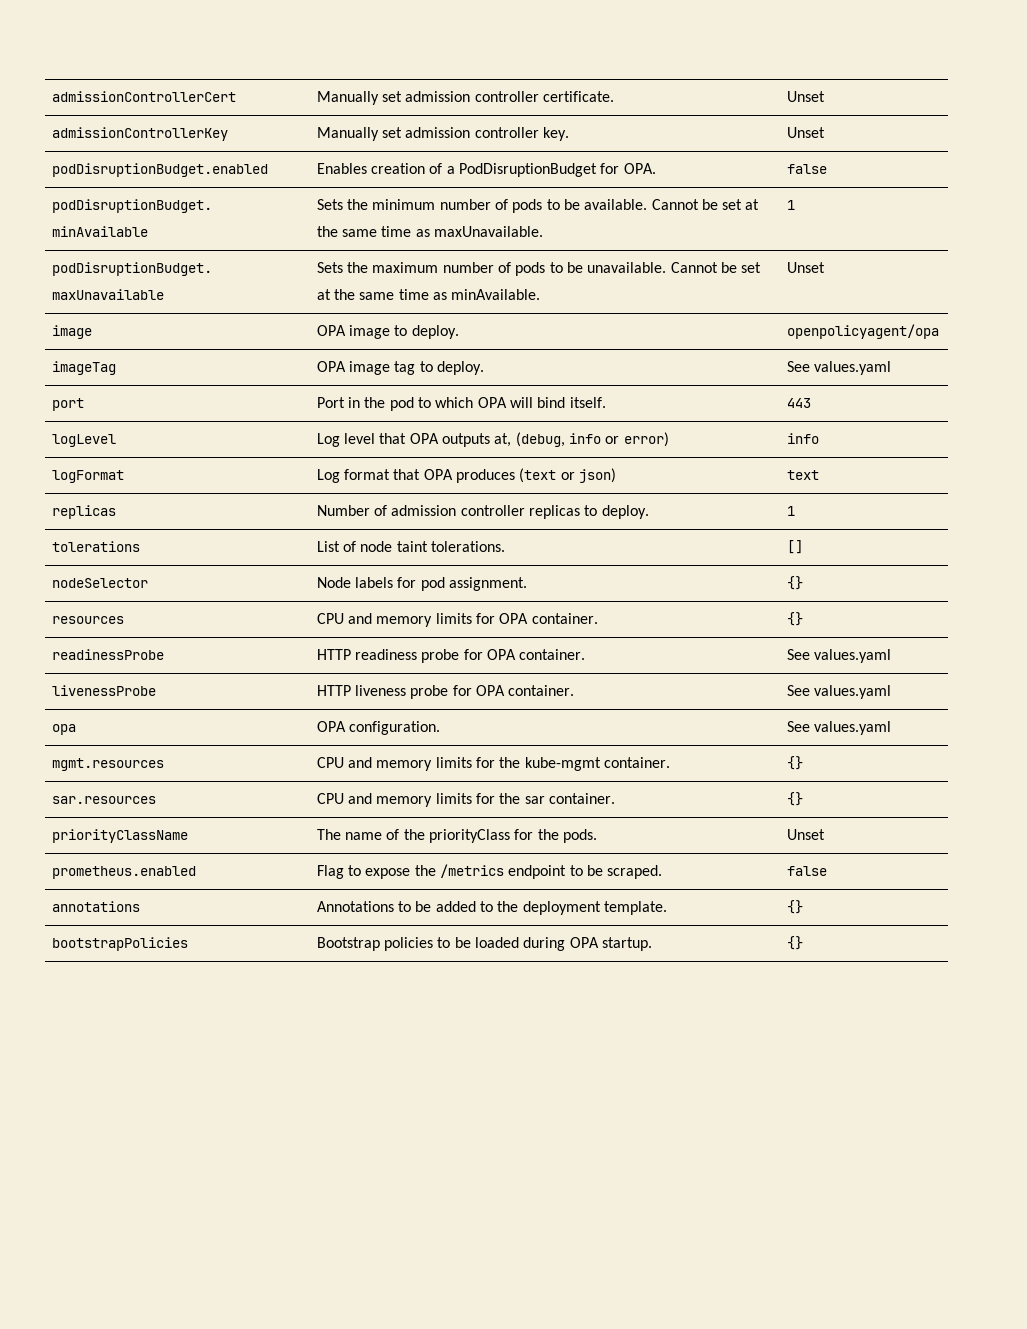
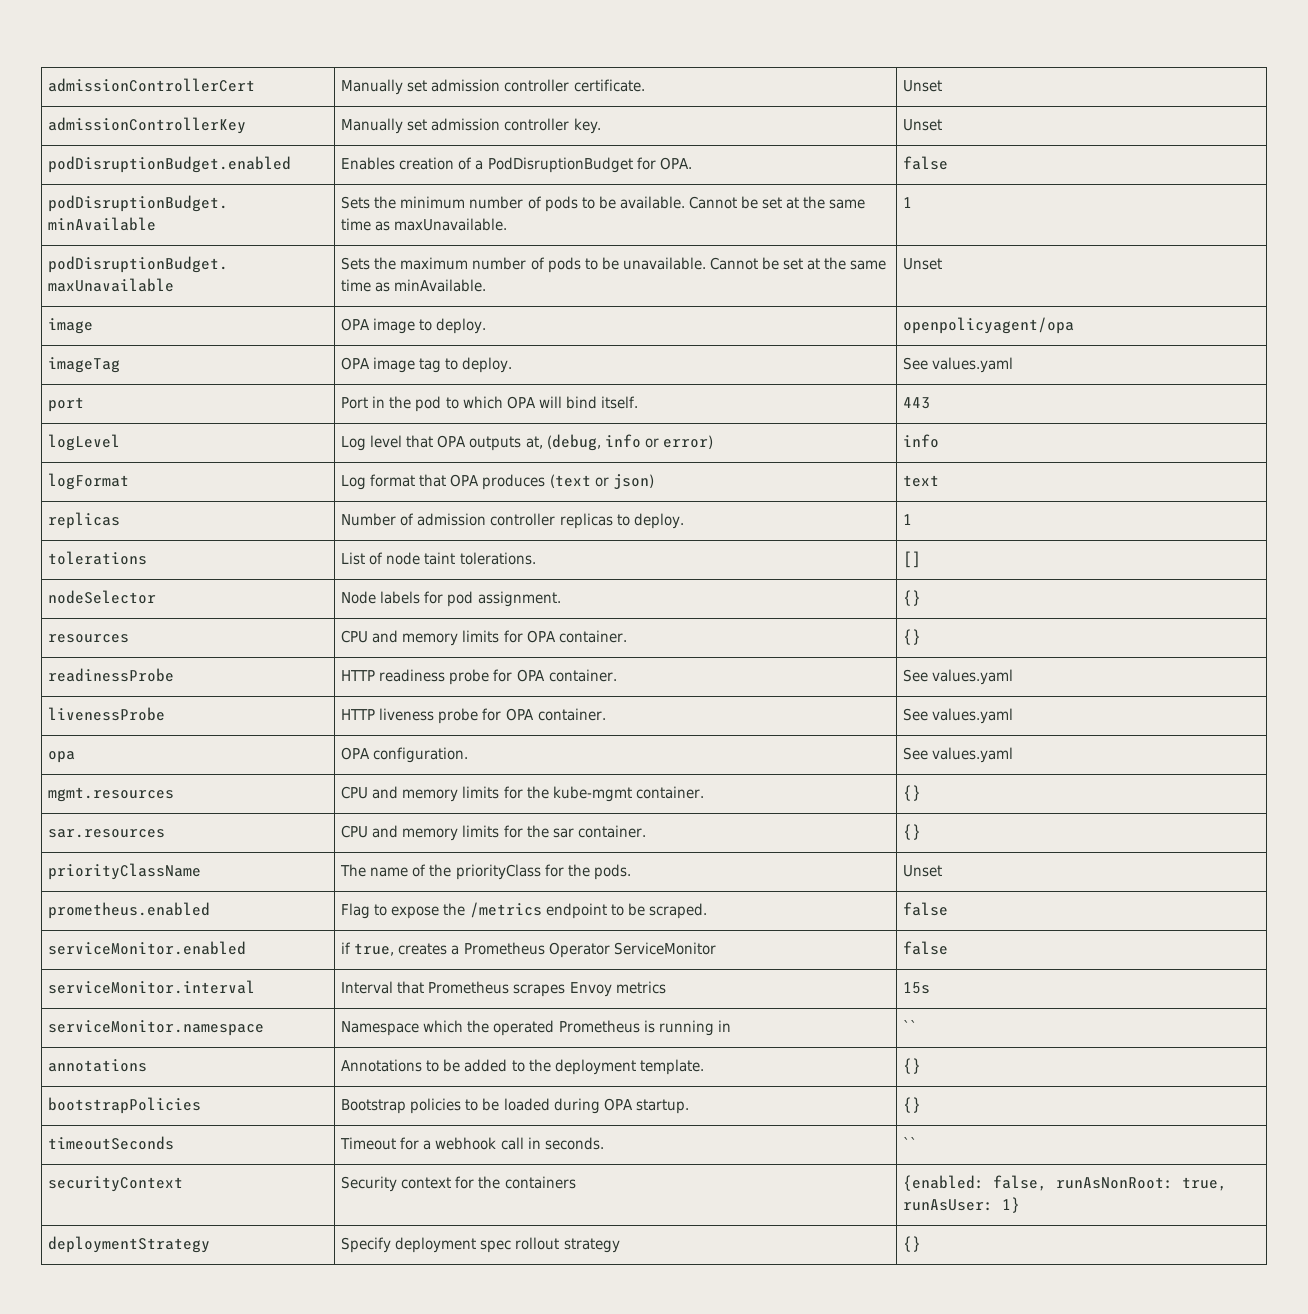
(827, 871) none -> [48,941,247,955] [341,942,716,958] [903,941,949,955] [48,980,256,994] [341,981,666,997] [903,982,931,994] [48,1020,265,1036] [341,1020,731,1036] [903,1020,918,1032] // serviceMonitor.enabled | if true, creates a Prometheus Operator ServiceMonitor | false // serviceMonitor.interval | Interval that Prometheus scrapes Envoy metrics | 15s // serviceMonitor.namespace | Namespace which the operated Prometheus is running in | ``
(803, 943) none -> [48,1136,175,1150] [340,1137,604,1150] [903,1137,918,1149] [48,1176,184,1192] [341,1176,576,1192] [903,1175,1228,1191] [903,1197,1021,1213] [48,1236,211,1253] [341,1237,620,1253] [903,1236,922,1252] // timeoutSeconds | Timeout for a webhook call in seconds. | `` // securityContext | Security context for the containers | {enabled: false, runAsNonRoot: true, runAsUser: 1} // deploymentStrategy | Specify deployment spec rollout strategy | {}

